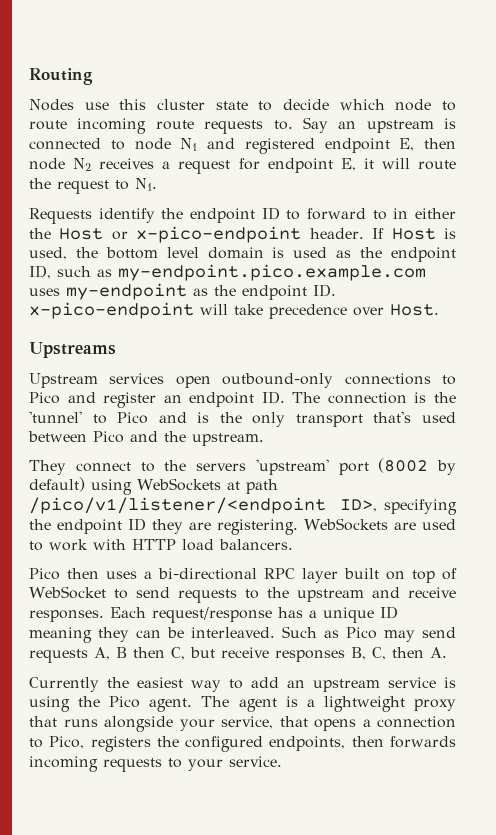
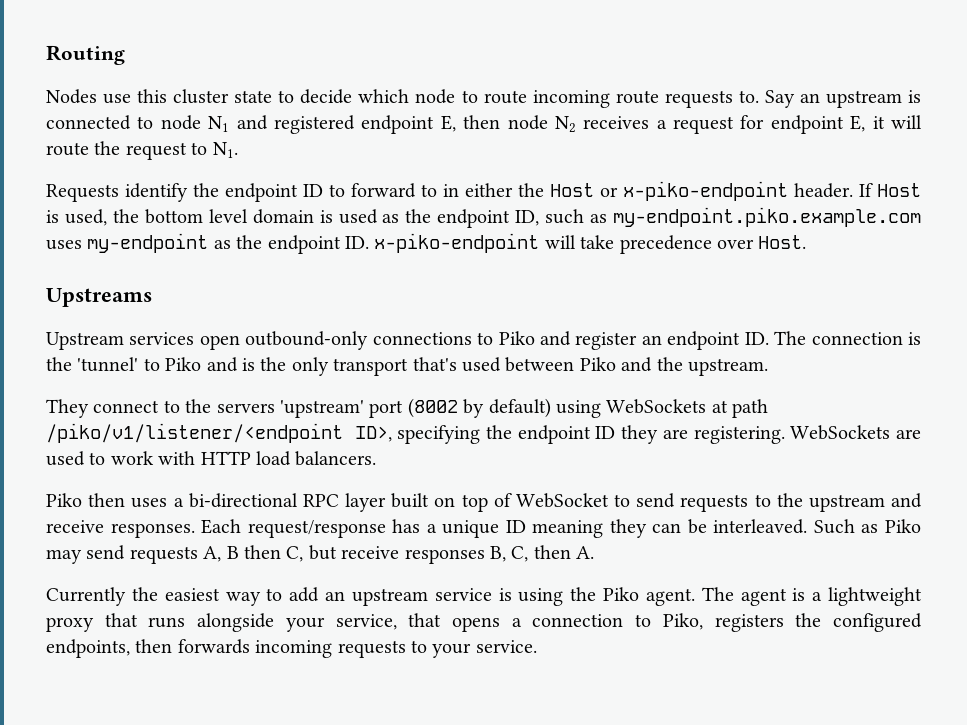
[136,226,302,243] x-pico-endpoint -> [623,181,788,201] x-piko-endpoint
[118,264,426,281] my-endpoint.pico.example.com -> [613,207,922,227] my-endpoint.piko.example.com
[29,302,194,319] x-pico-endpoint -> [374,233,540,253] x-piko-endpoint
[29,392,60,404] Pico -> [498,331,535,345] Piko
[117,412,149,424] Pico -> [165,357,202,371] Piko
[93,431,124,443] Pico -> [579,357,616,371] Piko
[29,497,326,514] /pico/v1/listener/<endpoint -> [46,423,343,443] /piko/v1/listener/<endpoint
[29,568,60,580] Pico -> [46,493,82,507] Piko
[346,627,377,639] Pico -> [885,519,921,533] Piko
[109,696,141,708] Pico -> [603,587,639,601] Piko
[49,736,85,749] Pico, -> [662,613,703,630] Piko,

